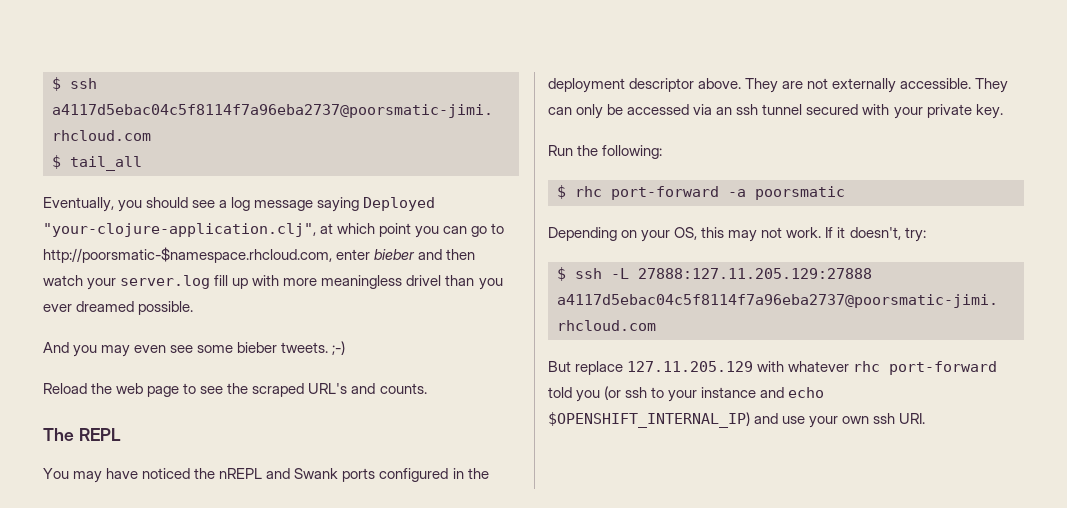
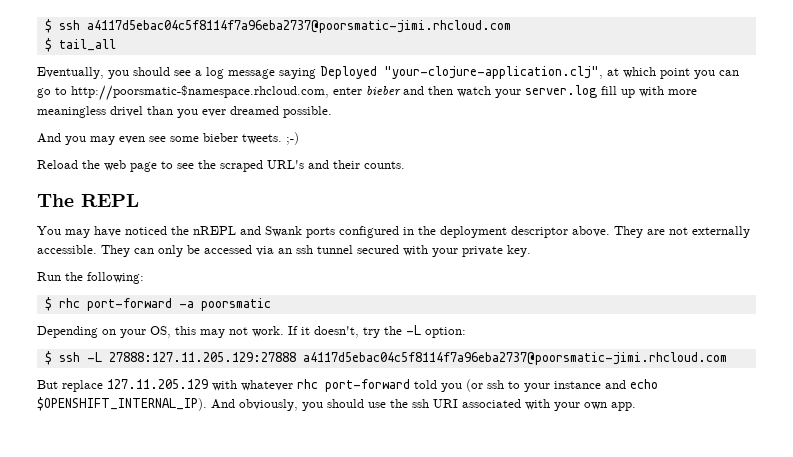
(376, 388) none -> [333,160,360,169] their
[904,227,926,242] try: -> [363,325,466,338] try the -L option:
[548,412,926,428] $OPENSHIFT_INTERNAL_IP) and use your own ssh URI. -> [37,397,636,411] $OPENSHIFT_INTERNAL_IP). And obviously, you should use the ssh URI associated with your own app.

